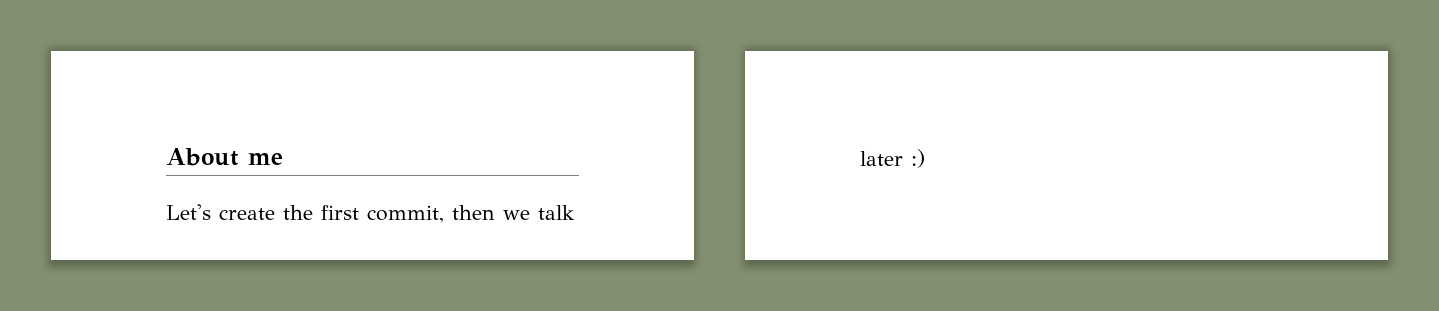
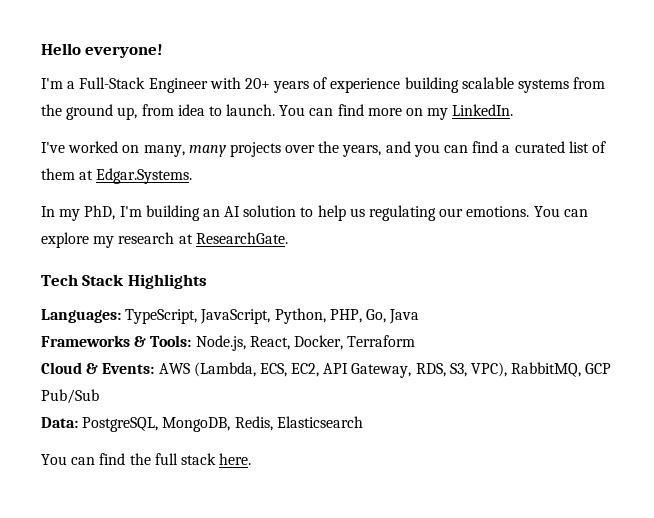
[166,148,283,166] [166,204,575,223] [860,149,925,168] About me // Let's create the first commit, then we talk later :) -> [41,43,164,58] [41,77,606,93] [41,104,514,120] [41,141,606,157] [41,168,193,184] [41,205,588,221] [41,232,288,248] [41,274,207,289] [41,308,420,324] [41,335,416,351] [41,362,612,378] [41,389,99,404] [41,416,363,432] [41,453,252,465] Hello everyone! // I'm a Full-Stack Engineer with 20+ years of experience building scalable systems from the ground up, from idea to launch. You can find more on my LinkedIn. // I've worked on many, many projects over the years, and you can find a curated list of them at Edgar.Systems. // In my PhD, I'm building an AI solution to help us regulating our emotions. You can explore my research at ResearchGate. // Tech Stack Highlights // Languages: TypeScript, JavaScript, Python, PHP, Go, Java // Frameworks & Tools: Node.js, React, Docker, Terraform // Cloud & Events: AWS (Lambda, ECS, EC2, API Gateway, RDS, S3, VPC), RabbitMQ, GCP Pub/Sub // Data: PostgreSQL, MongoDB, Redis, Elasticsearch // You can find the full stack here.

